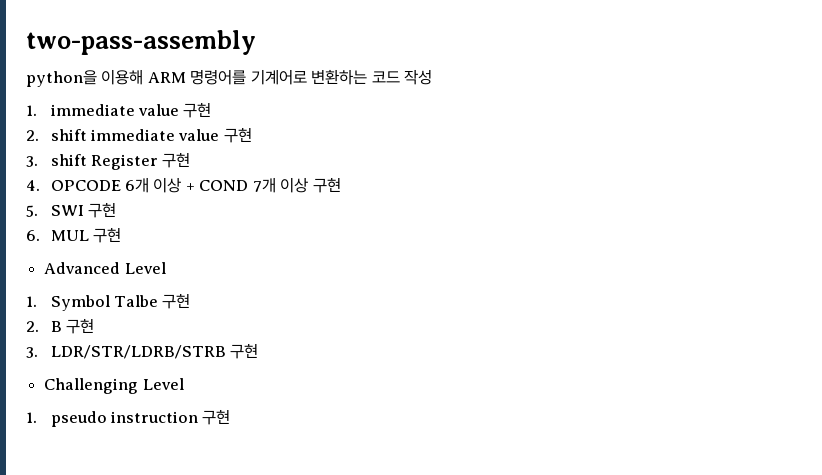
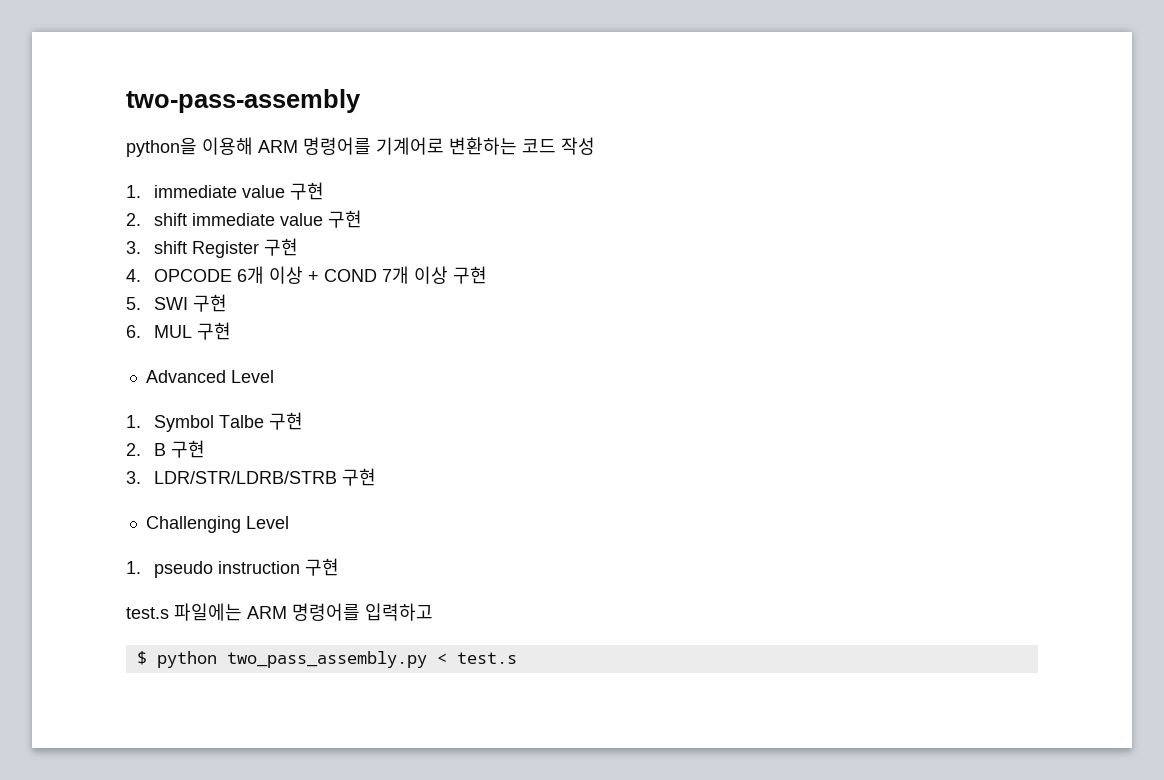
(231, 417) none -> [126,603,433,621] [136,651,517,668] // test.s 파일에는 ARM 명령어를 입력하고 // $ python two_pass_assembly.py < test.s

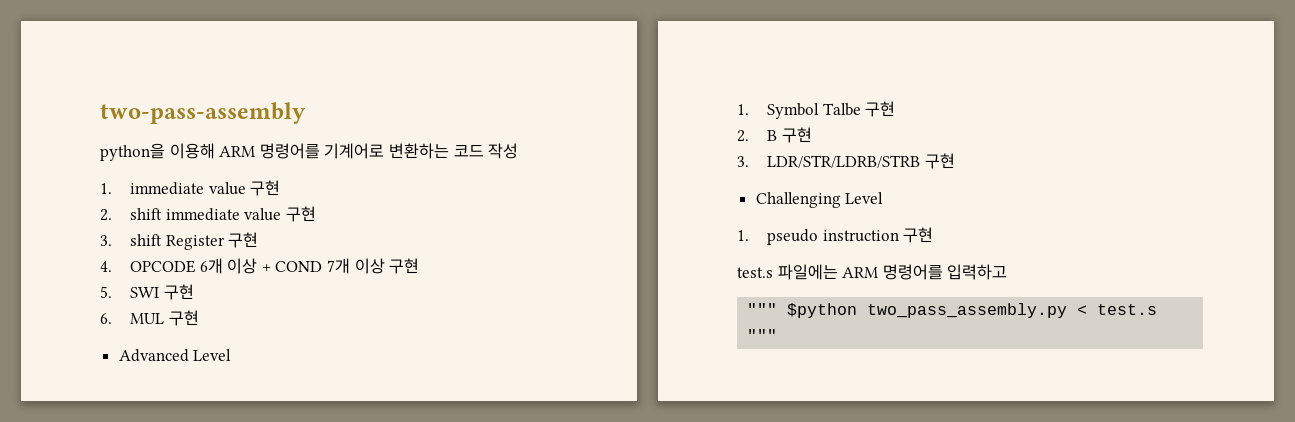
[136,651,217,668] $ python -> [747,303,858,318] """ $python
(517, 658) none -> [747,329,778,341] """

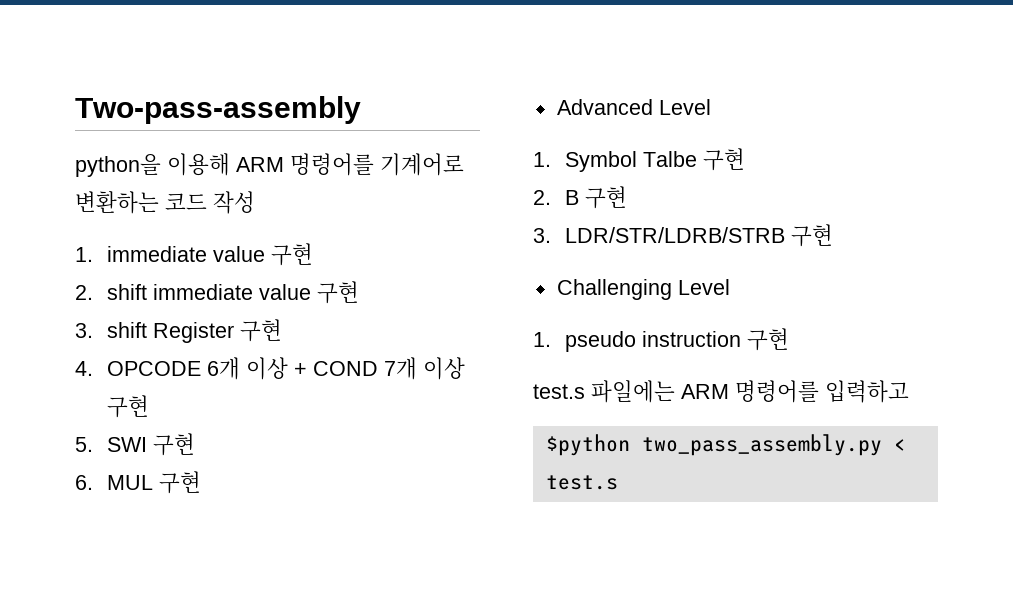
[100,102,306,124] two-pass-assembly -> [75,96,361,124] Two-pass-assembly
[747,303,778,315] """ -> (909, 391) none
[747,329,778,341] """ -> (618, 482) none

